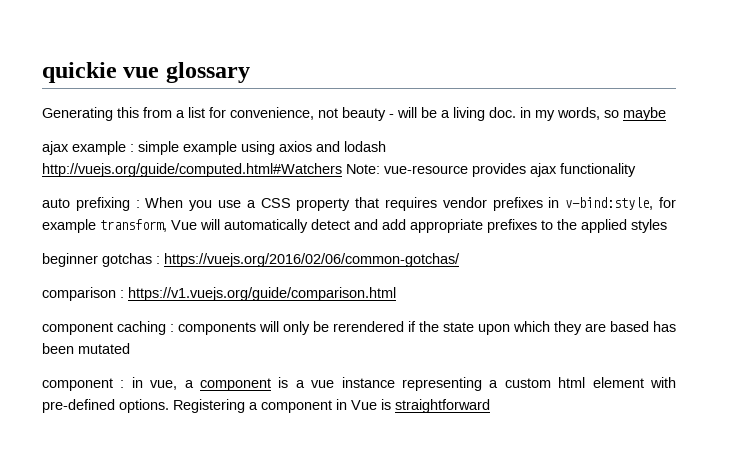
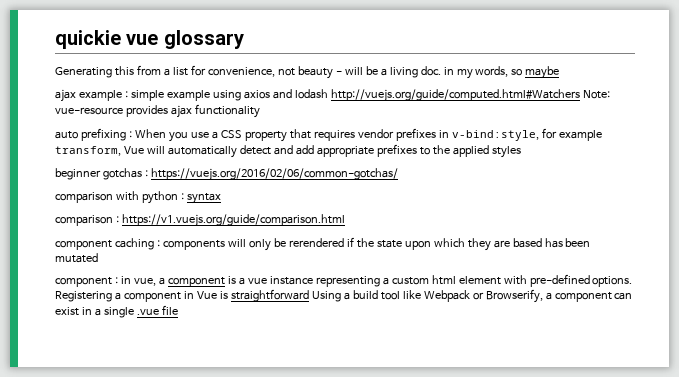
(460, 260) none -> [55,191,221,204] // comparison with python : syntax
(490, 406) none -> [311,289,633,303] [55,305,178,318] Using a build tool like Webpack or Browserify, a component can exist in a single .vue file

